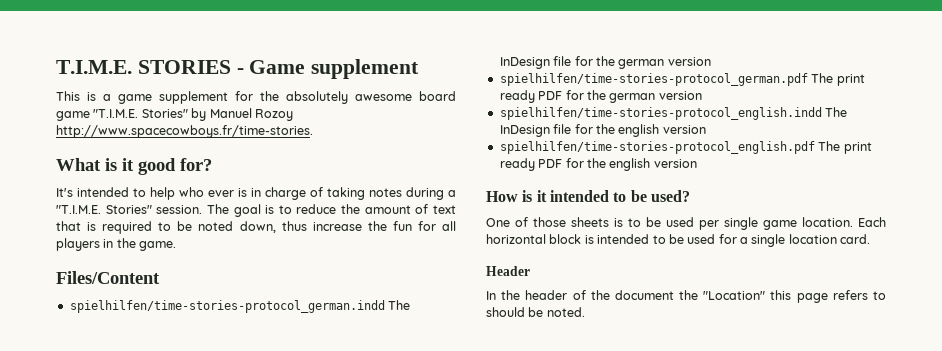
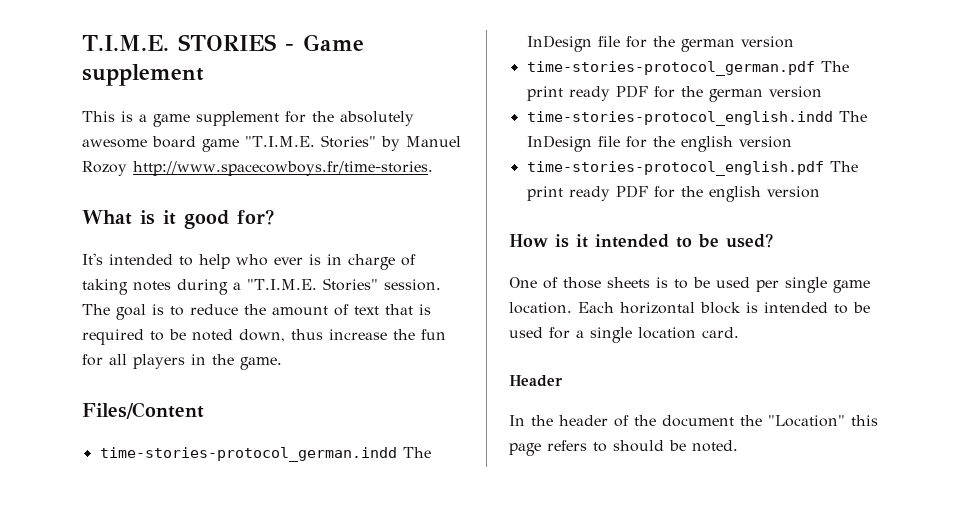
[69,300,385,313] spielhilfen/time-stories-protocol_german.indd -> [99,447,397,462] time-stories-protocol_german.indd
[499,73,808,86] spielhilfen/time-stories-protocol_german.pdf -> [526,61,815,76] time-stories-protocol_german.pdf
[499,107,822,120] spielhilfen/time-stories-protocol_english.indd -> [526,111,833,126] time-stories-protocol_english.indd
[499,141,815,154] spielhilfen/time-stories-protocol_english.pdf -> [526,161,824,176] time-stories-protocol_english.pdf

